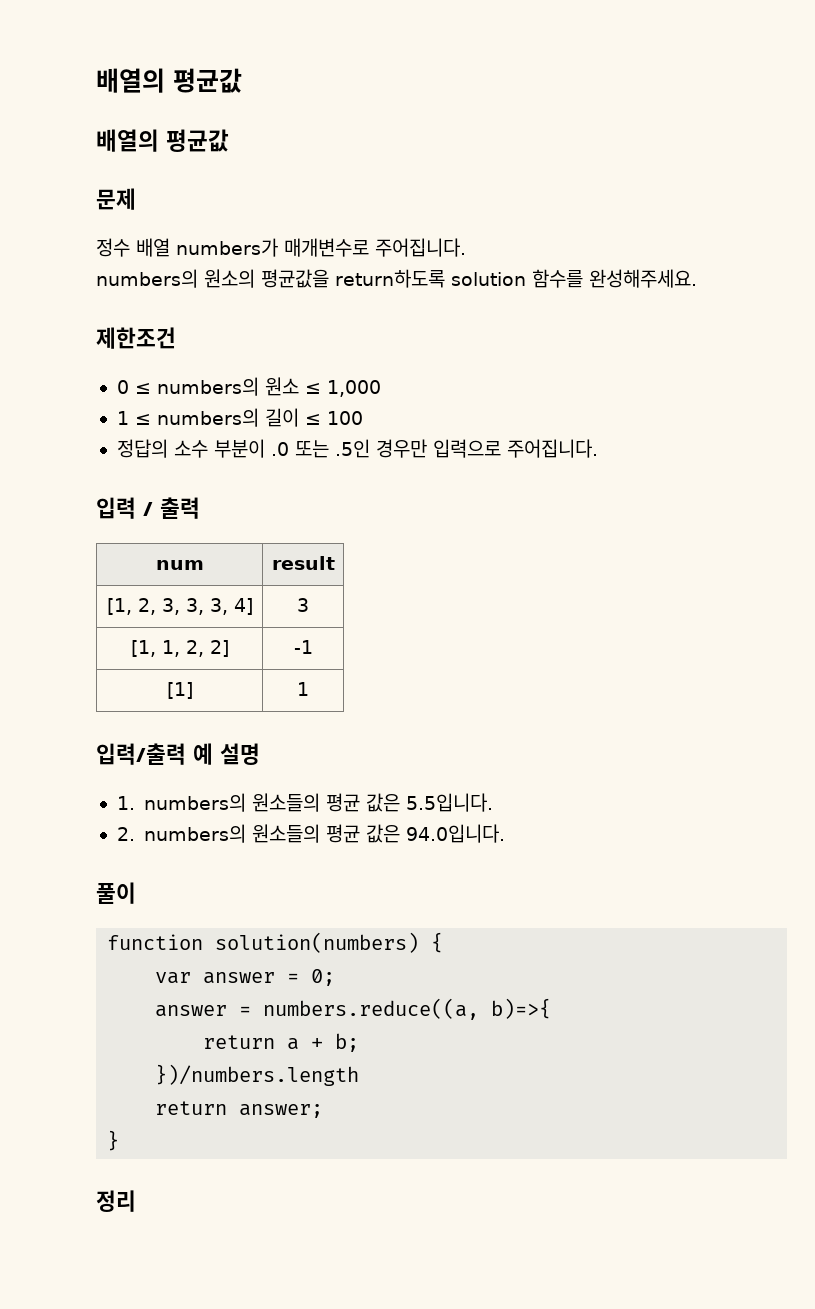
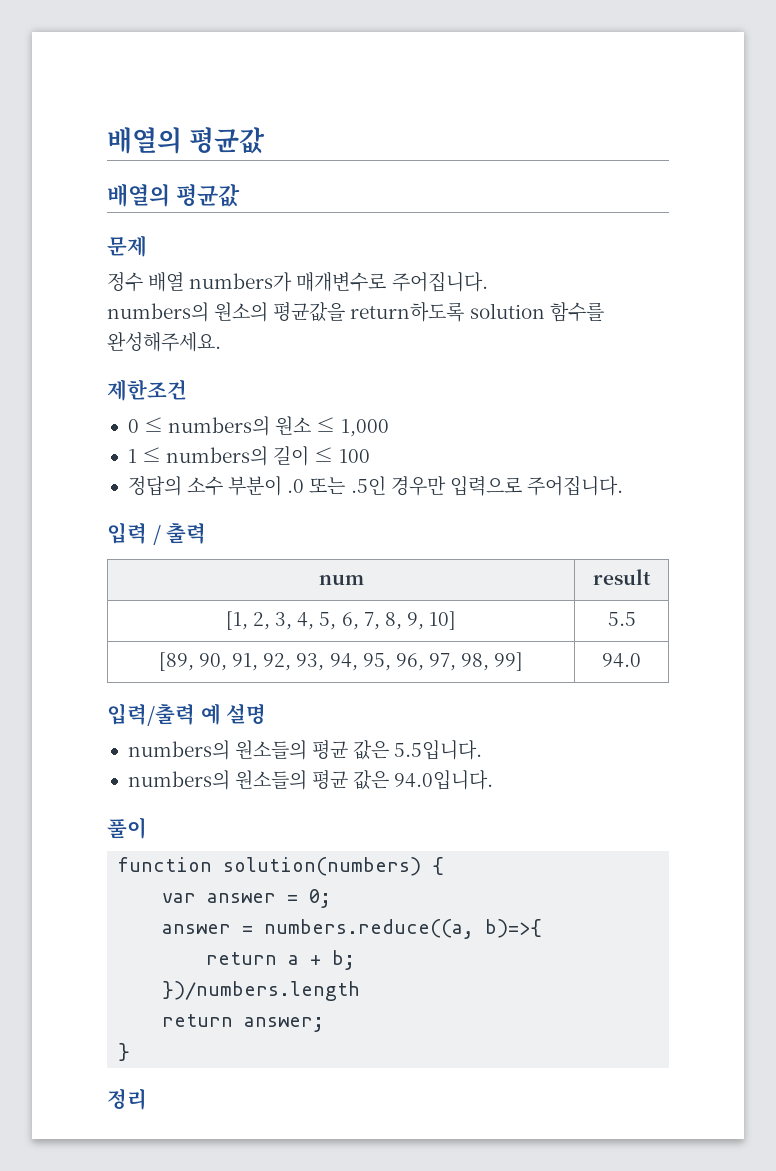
[185,598,253,615] [297,598,309,612] [130,640,229,657] [293,640,313,654] [166,682,193,699] [297,682,309,696] 3, 3, 4] | 3 // [1, 1, 2, 2] | -1 // [1] | 1 -> [297,611,457,630] [607,612,636,626] [158,652,524,671] [602,653,641,668] 4, 5, 6, 7, 8, 9, 10] | 5.5 // [89, 90, 91, 92, 93, 94, 95, 96, 97, 98, 99] | 94.0
[116,796,135,810] 1. -> (267, 713) none
[116,827,135,841] 2. -> (483, 750) none

